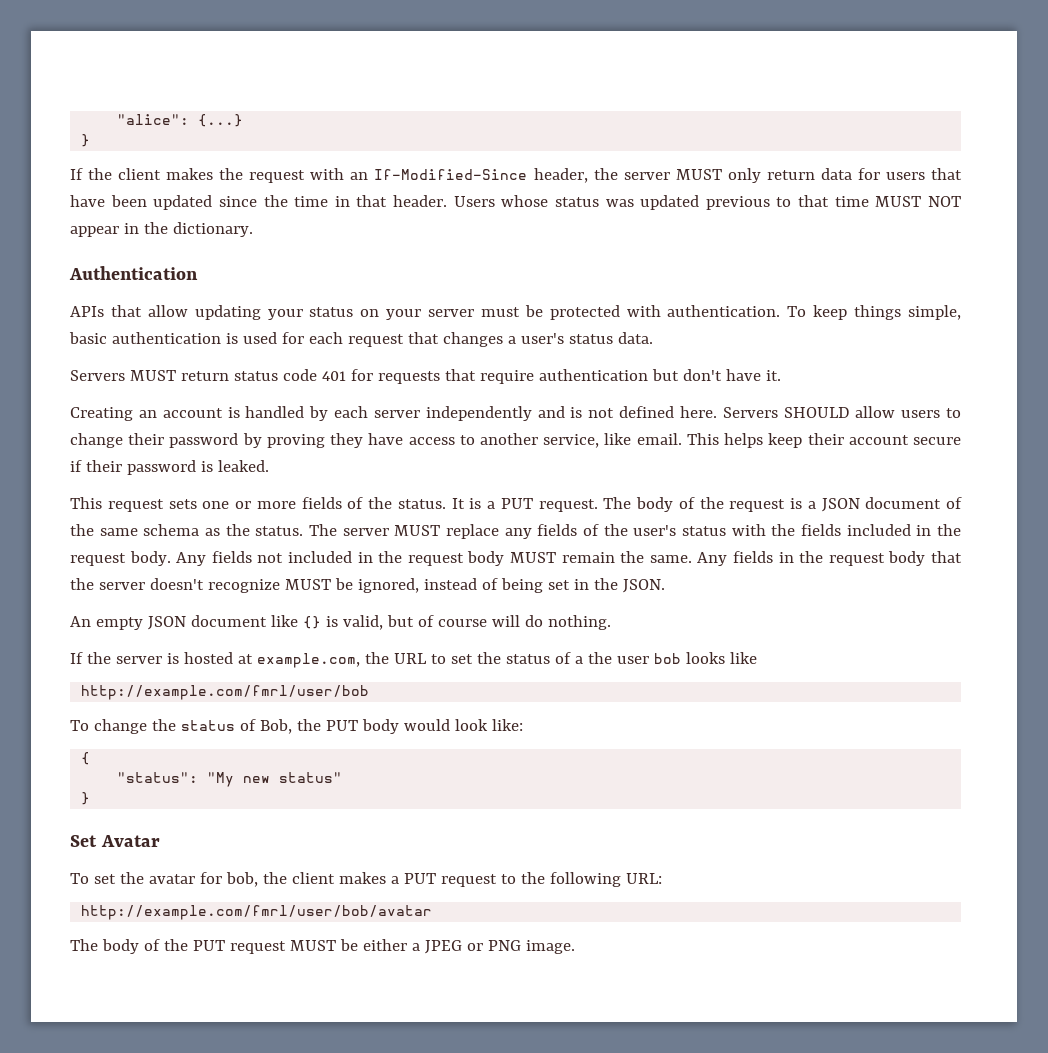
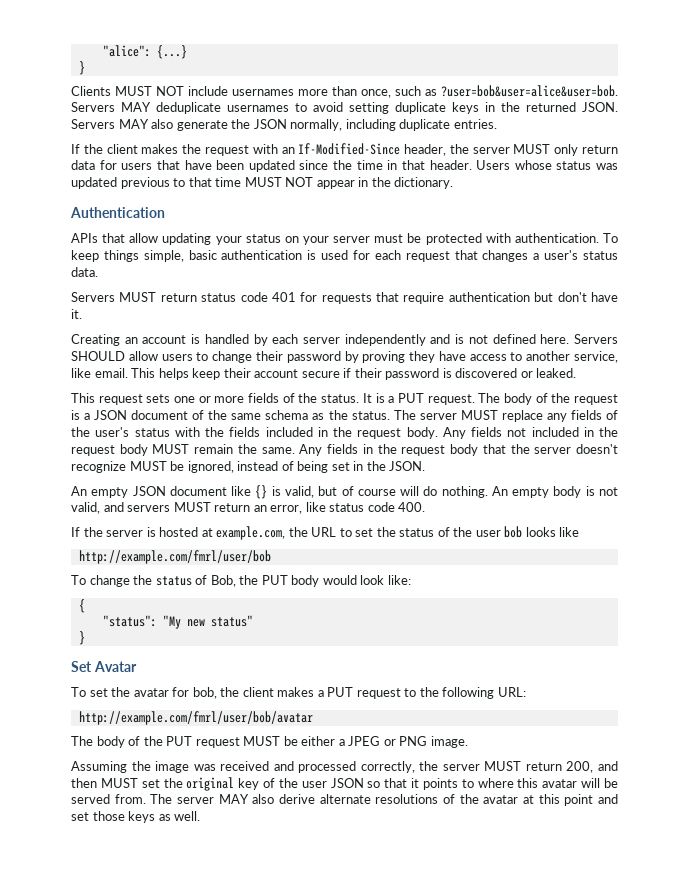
(91, 140) none -> [71,85,618,98] [71,102,618,114] [71,119,497,131] // Clients MUST NOT include usernames more than once, such as ?user=bob&user=alice&user=bob. Servers MAY deduplicate usernames to avoid setting duplicate keys in the returned JSON. Servers MAY also generate the JSON normally, including duplicate entries.
(213, 466) none -> [455,368,533,378] discovered or
(611, 622) none -> [491,486,618,498] [71,502,426,514] An empty body is not valid, and servers MUST return an error, like status code 400.
[574,656,583,664] a -> (450, 532) none
(575, 947) none -> [71,761,619,773] [71,777,619,791] [71,794,619,806] [71,811,201,823] // Assuming the image was received and processed correctly, the server MUST return 200, and then MUST set the original key of the user JSON so that it points to where this avatar will be served from. The server MAY also derive alternate resolutions of the avatar at this point and set those keys as well.

